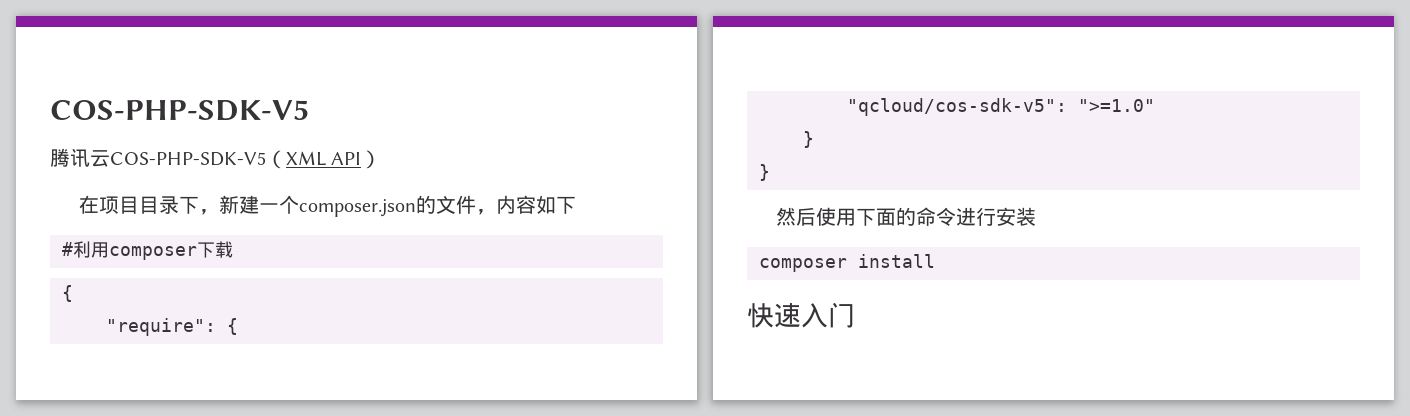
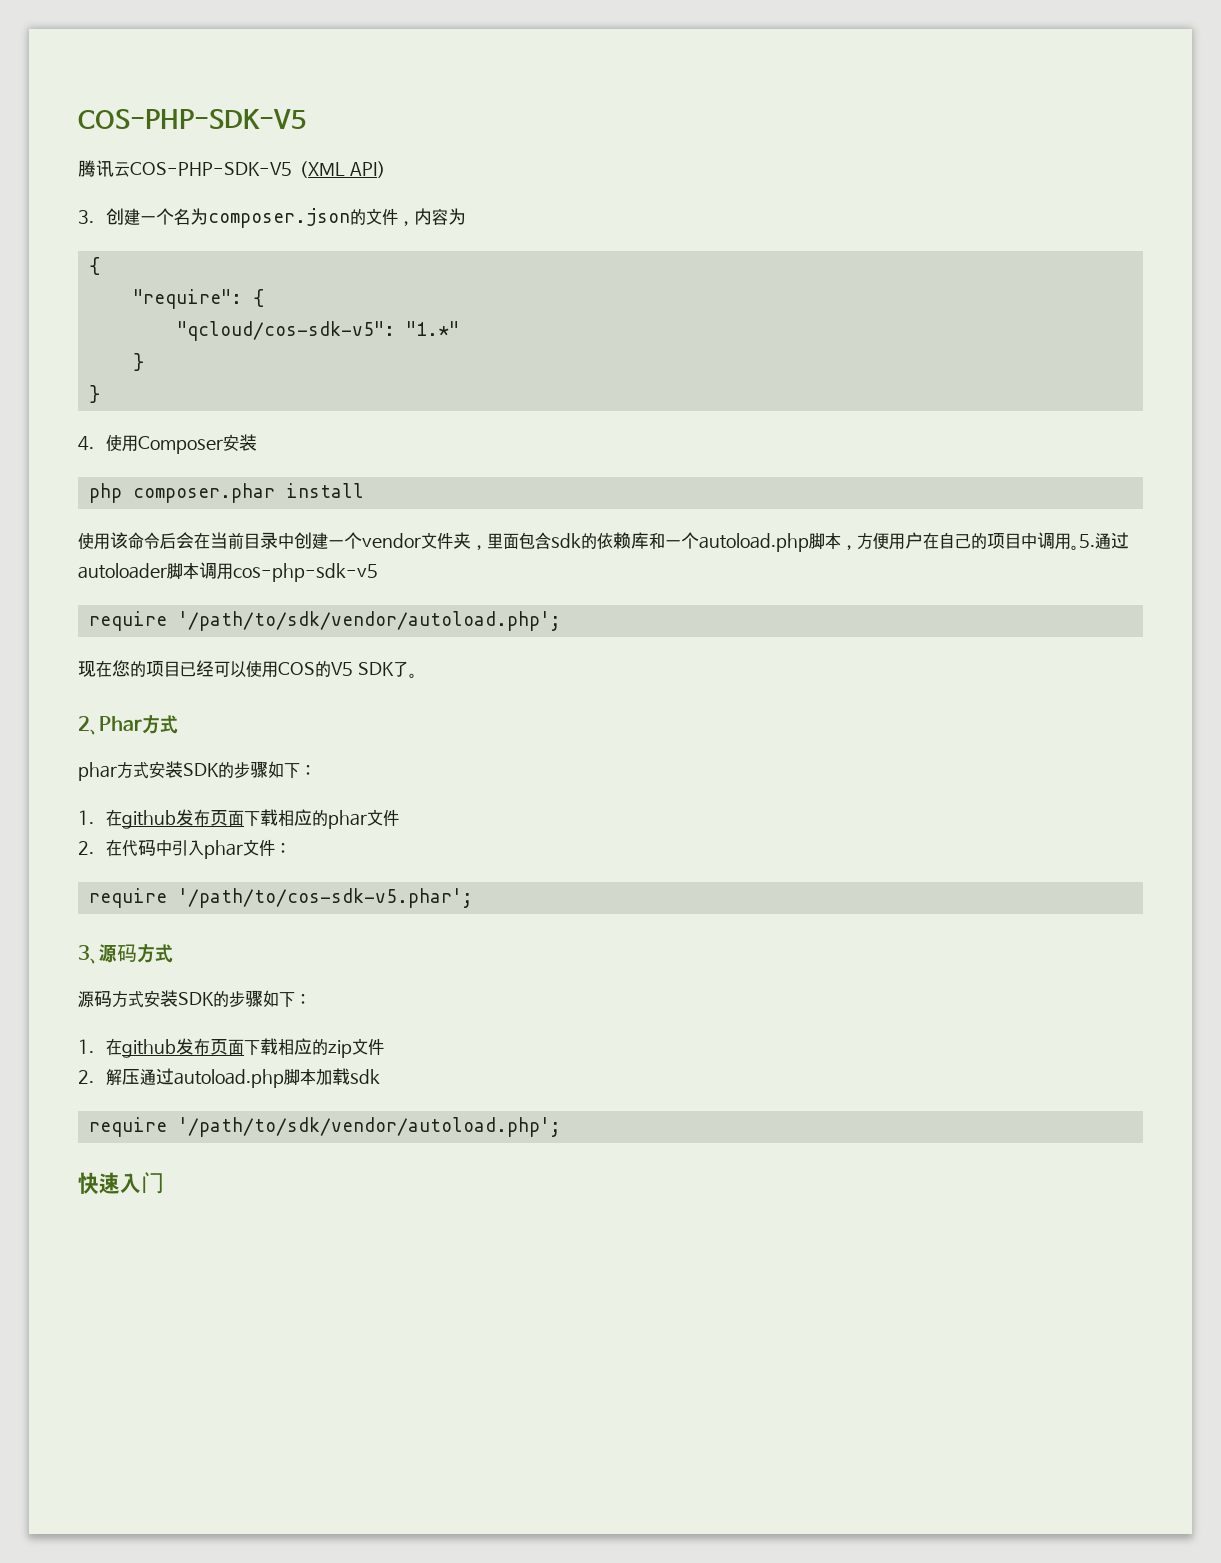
[79,195,577,217] [62,241,233,260] 在项目目录下，新建一个composer.json的文件，内容如下 // #利用composer下载 -> [78,208,467,228] 3.创建一个名为composer.json的文件，内容为
[1078,99,1155,112] ">=1.0" -> [405,321,459,336] "1.*"
[776,207,997,226] 然后使用下面的命令进行 -> [78,435,224,454] 4.使用Composer
[759,258,847,272] composer -> [88,483,275,503] php composer.phar
(935, 261) none -> [78,532,1129,552] [78,562,378,582] [88,611,561,631] [78,660,417,678] [78,715,178,735] [78,761,316,781] [78,809,400,829] [78,839,292,859] [88,888,473,908] [78,944,173,964] [78,990,311,1008] [78,1038,385,1058] [78,1068,381,1088] [88,1117,561,1137] // 使用该命令后会在当前目录中创建一个vendor文件夹，里面包含sdk的依赖库和一个autoload.php脚本，方便用户在自己的项目中调用。5.通过autoloader脚本调用cos-php-sdk-v5 // require '/path/to/sdk/vendor/autoload.php'; // 现在您的项目已经可以使用COS的V5 SDK了。 // 2、Phar方式 // phar方式安装SDK的步骤如下： // 1.在github发布页面下载相应的phar文件 // 2.在代码中引入phar文件： // require '/path/to/cos-sdk-v5.phar'; // 3、源码方式 // 源码方式安装SDK的步骤如下： // 1.在github发布页面下载相应的zip文件 // 2.解压通过autoload.php脚本加载sdk // require '/path/to/sdk/vendor/autoload.php';

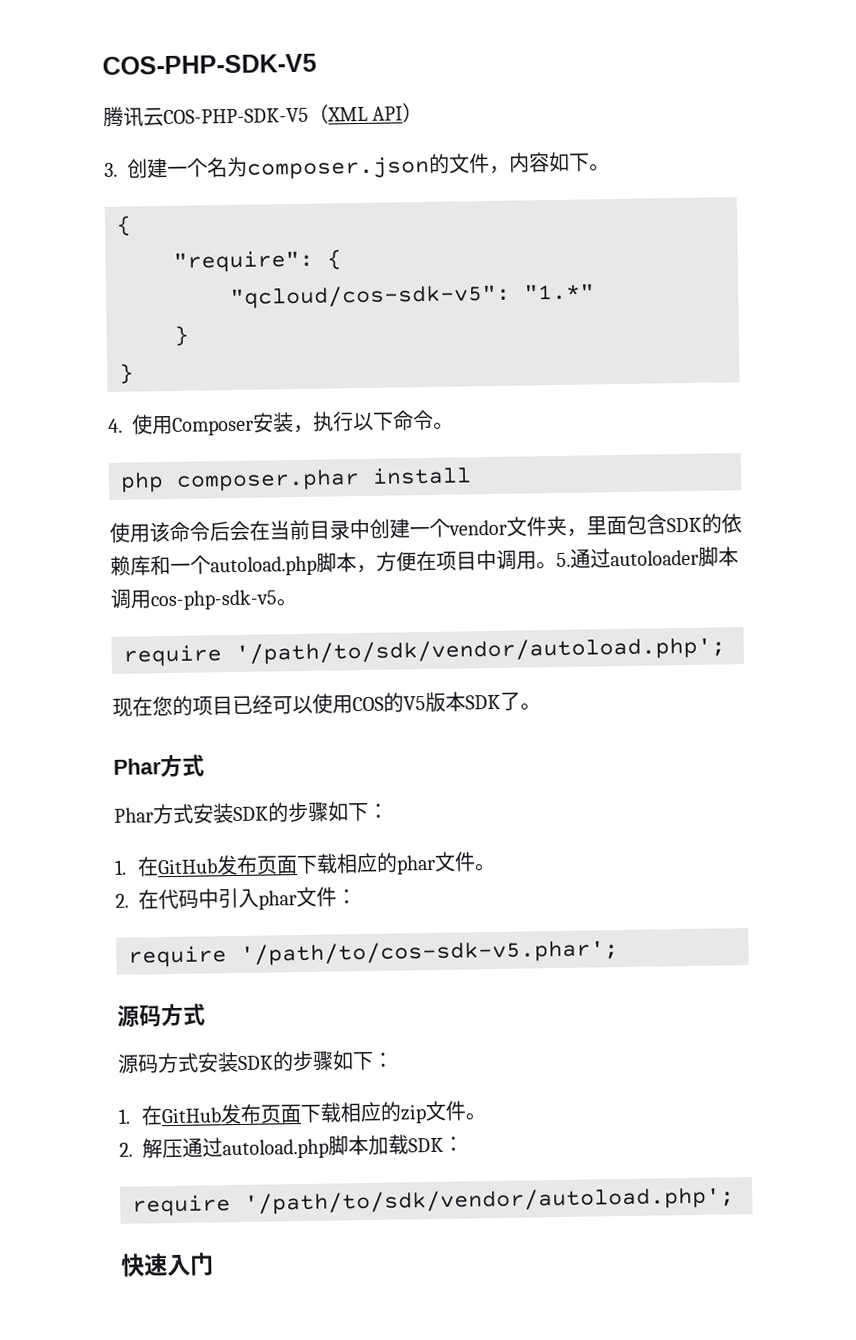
[448,208,467,225] 为 -> [548,151,611,173] 如下。
(258, 442) none -> [293,409,454,434] ，执行以下命令。
[551,533,581,548] sdk -> [666,517,702,533] SDK
[889,532,987,550] 用户在自己的 -> [416,550,437,572] 在
(378, 572) none -> [276,598,297,607] 。
(353, 669) none -> [425,691,466,713] 版本
[78,716,99,735] 2、 -> (541, 706) none
[78,761,316,781] [78,809,177,829] phar方式安装SDK的步骤如下： // 1.在github -> [114,801,389,825] [114,856,219,877] Phar方式安装SDK的步骤如下： // 1.在GitHub
(400, 817) none -> [475,862,497,872] 。
[78,945,99,964] 3、 -> (619, 952) none
[122,1039,177,1058] github -> [161,1107,222,1124] GitHub
(385, 1046) none -> [465,1112,487,1121] 。
[350,1069,381,1084] sdk -> [408,1136,465,1153] SDK：

